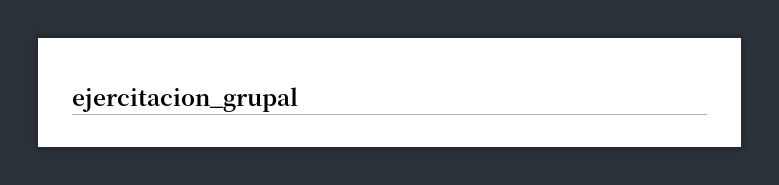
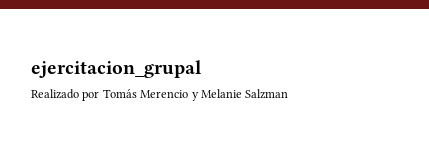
(298, 99) none -> [31,89,289,101] // Realizado por Tomás Merencio y Melanie Salzman

